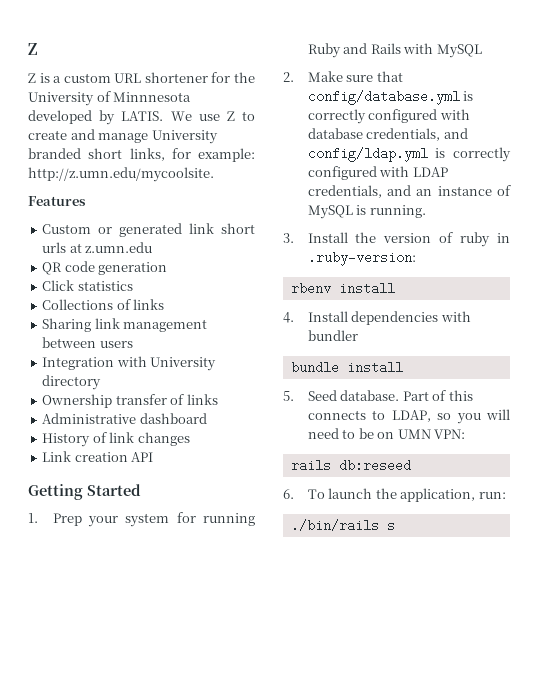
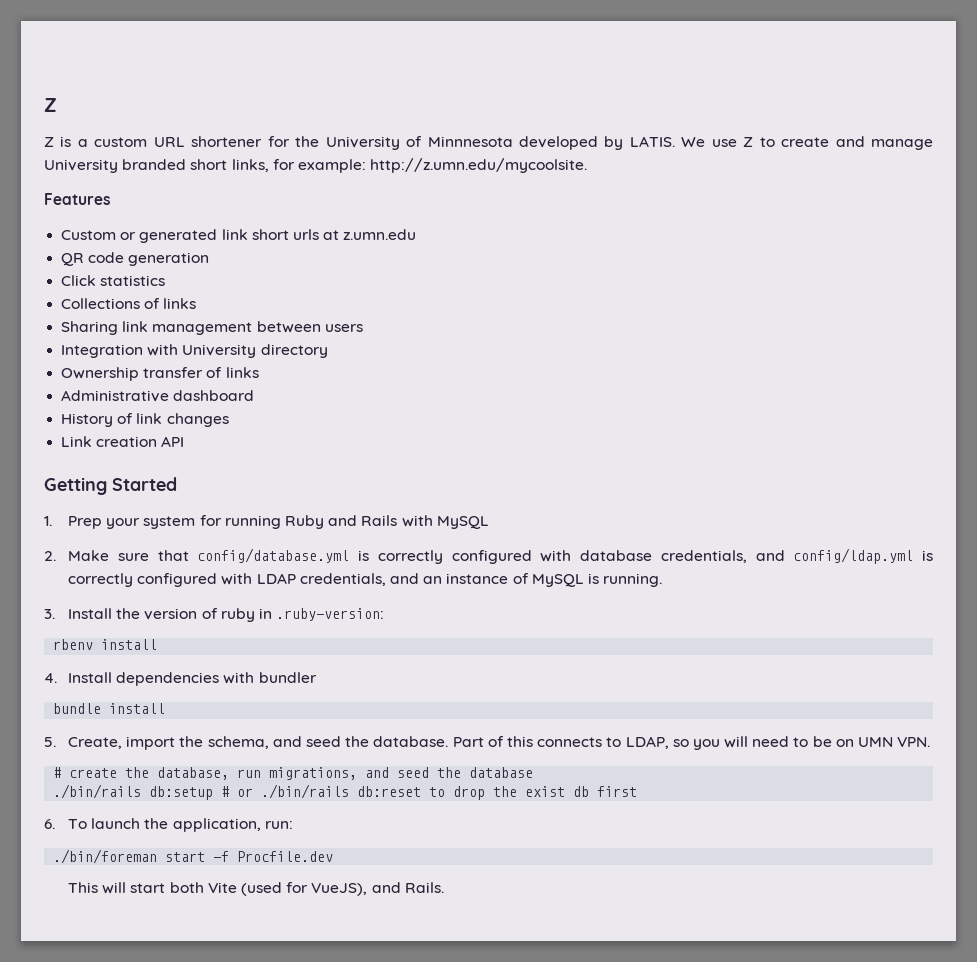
[307,390,337,401] Seed -> [68,736,370,750] Create, import the schema, and seed the
[434,429,466,439] [290,459,411,472] VPN: // rails db:reseed -> [897,737,931,747] [53,767,534,780] [53,784,638,800] VPN. // # create the database, run migrations, and seed the database // ./bin/rails db:setup # or ./bin/rails db:reset to drop the exist db first
[290,519,395,532] ./bin/rails s -> [53,849,334,864] [68,882,444,896] ./bin/foreman start -f Procfile.dev // This will start both Vite (used for VueJS), and Rails.

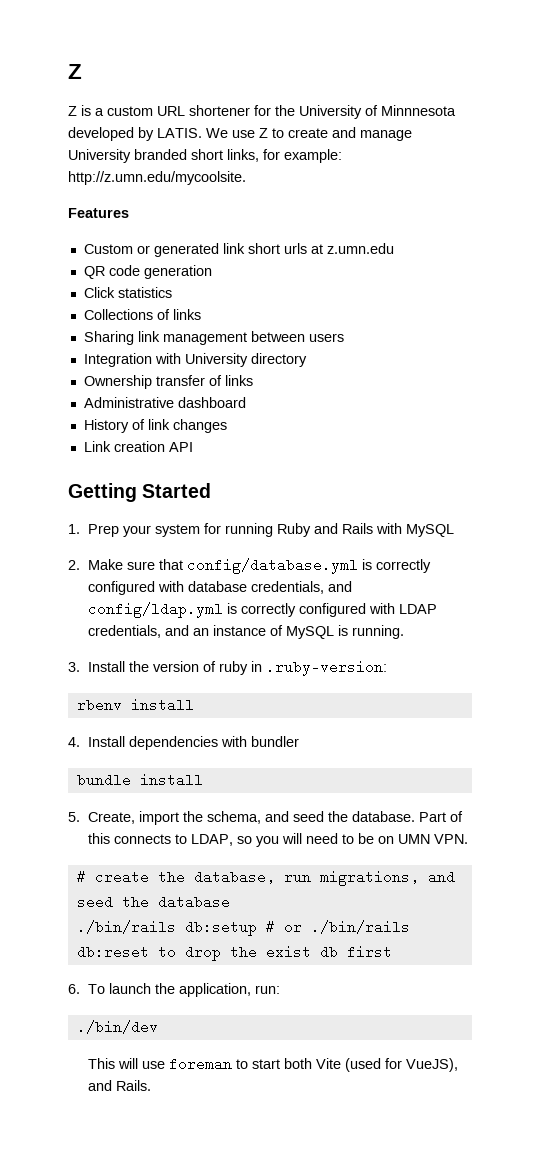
[53,849,334,864] ./bin/foreman start -f Procfile.dev -> [76,1020,158,1034] ./bin/dev
(127, 888) none -> [142,1057,249,1071] use foreman to

